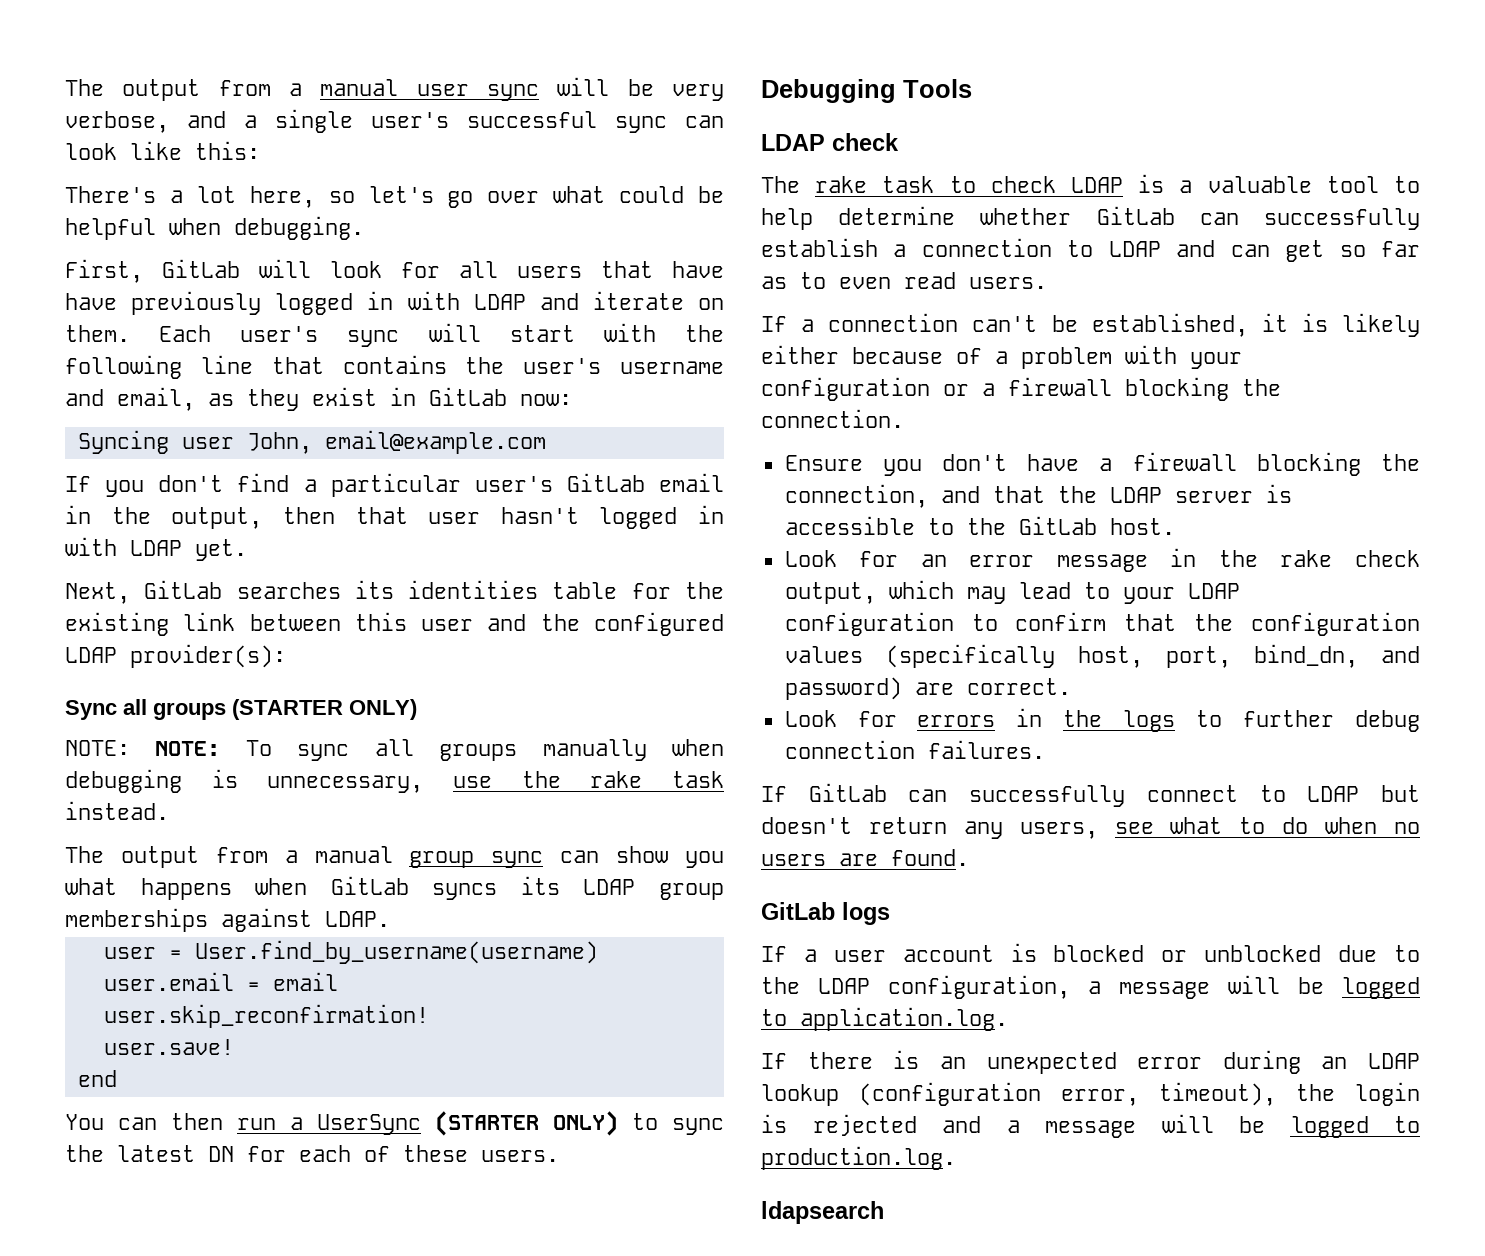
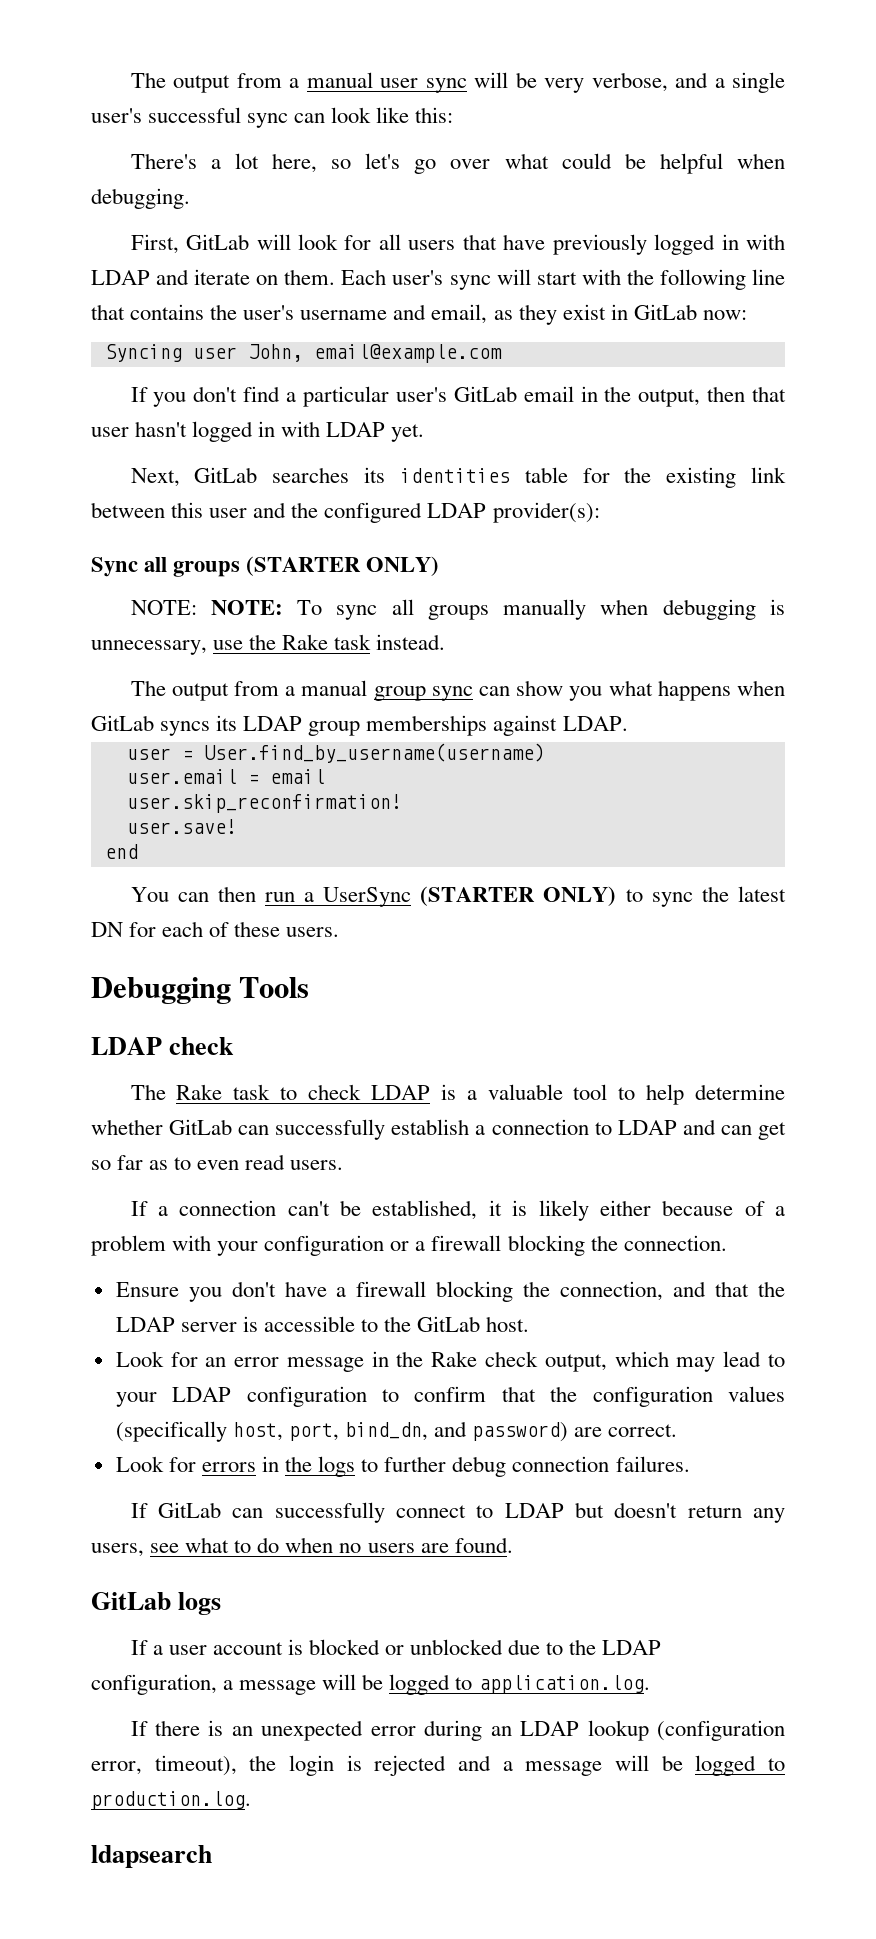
[65,293,117,310] have -> (546, 242) none
[590,771,643,788] rake -> [282,634,329,650] Rake
[815,176,868,193] rake -> [176,1084,223,1100] Rake
[1280,550,1333,567] rake -> [431,1351,478,1367] Rake

